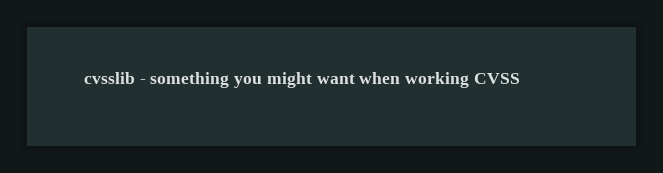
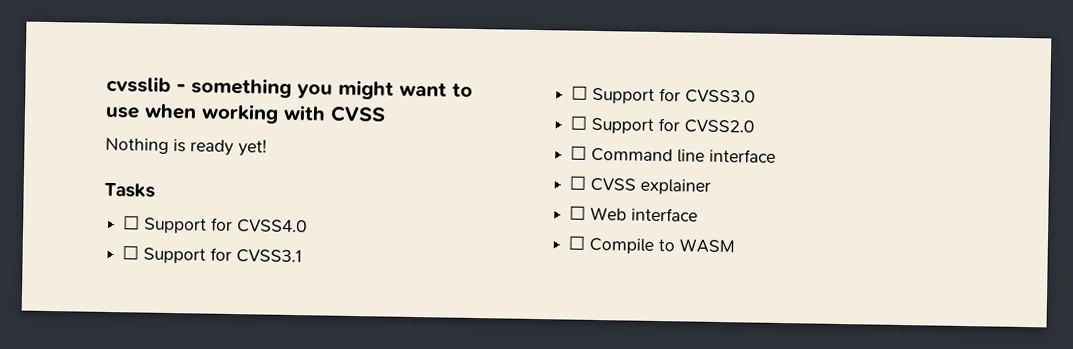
(355, 79) none -> [452,82,473,97] [105,106,140,119] to use
[473,73,520,84] CVSS -> [283,104,386,123] [105,137,267,157] [104,182,155,198] [123,215,309,234] [122,245,303,264] [571,85,757,104] [570,115,756,134] [570,145,777,163] [569,175,712,195] [569,205,699,222] [568,235,736,254] with CVSS // Nothing is ready yet! // Tasks // ☐ Support for CVSS4.0 // ☐ Support for CVSS3.1 // ☐ Support for CVSS3.0 // ☐ Support for CVSS2.0 // ☐ Command line interface // ☐ CVSS explainer // ☐ Web interface // ☐ Compile to WASM

